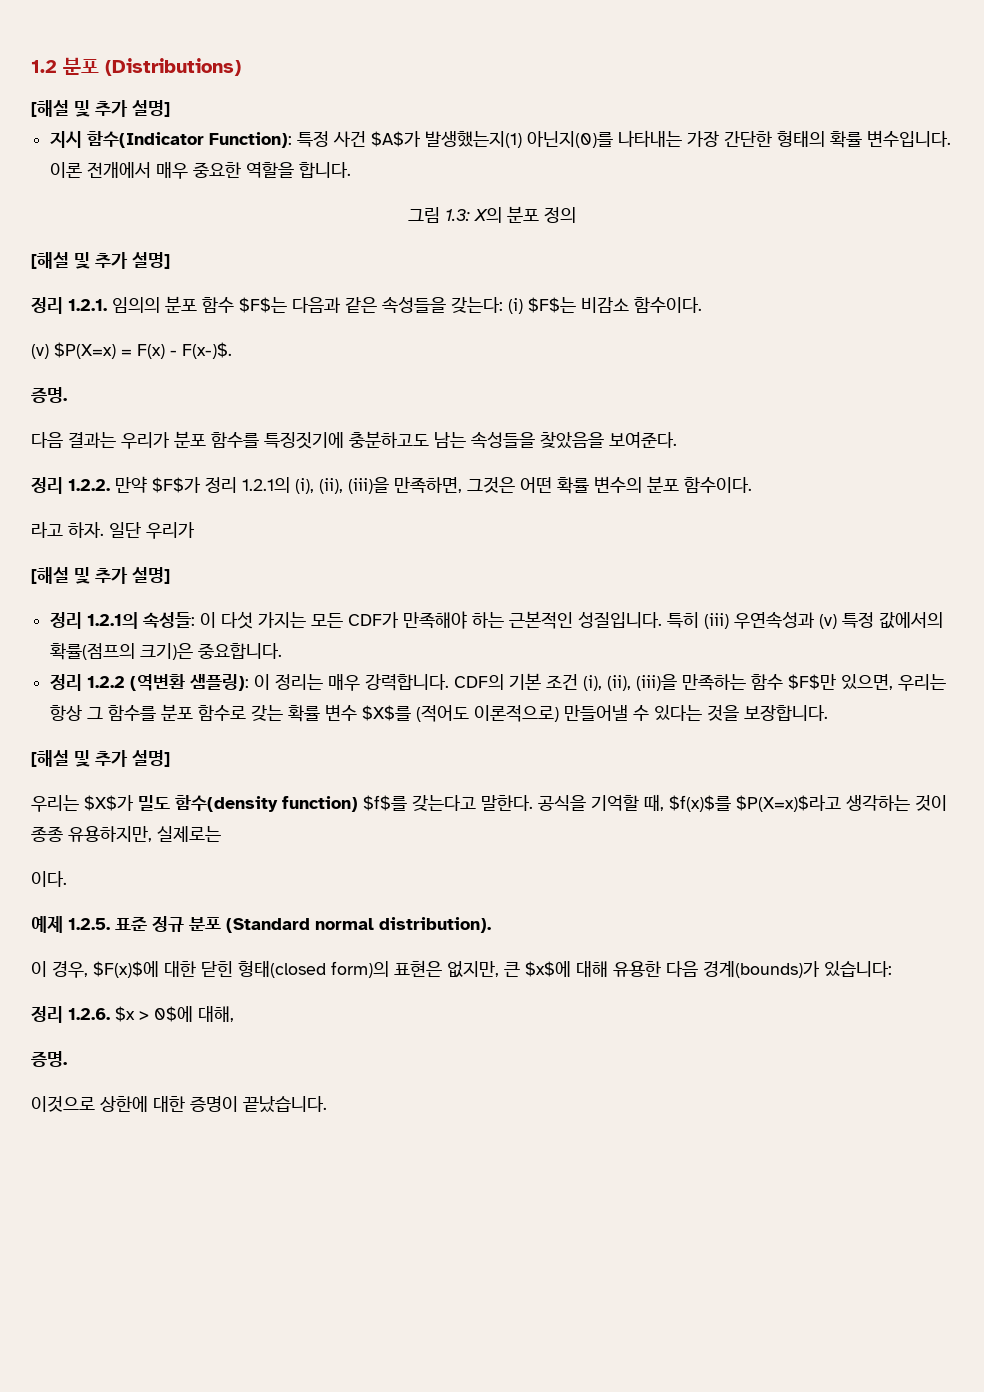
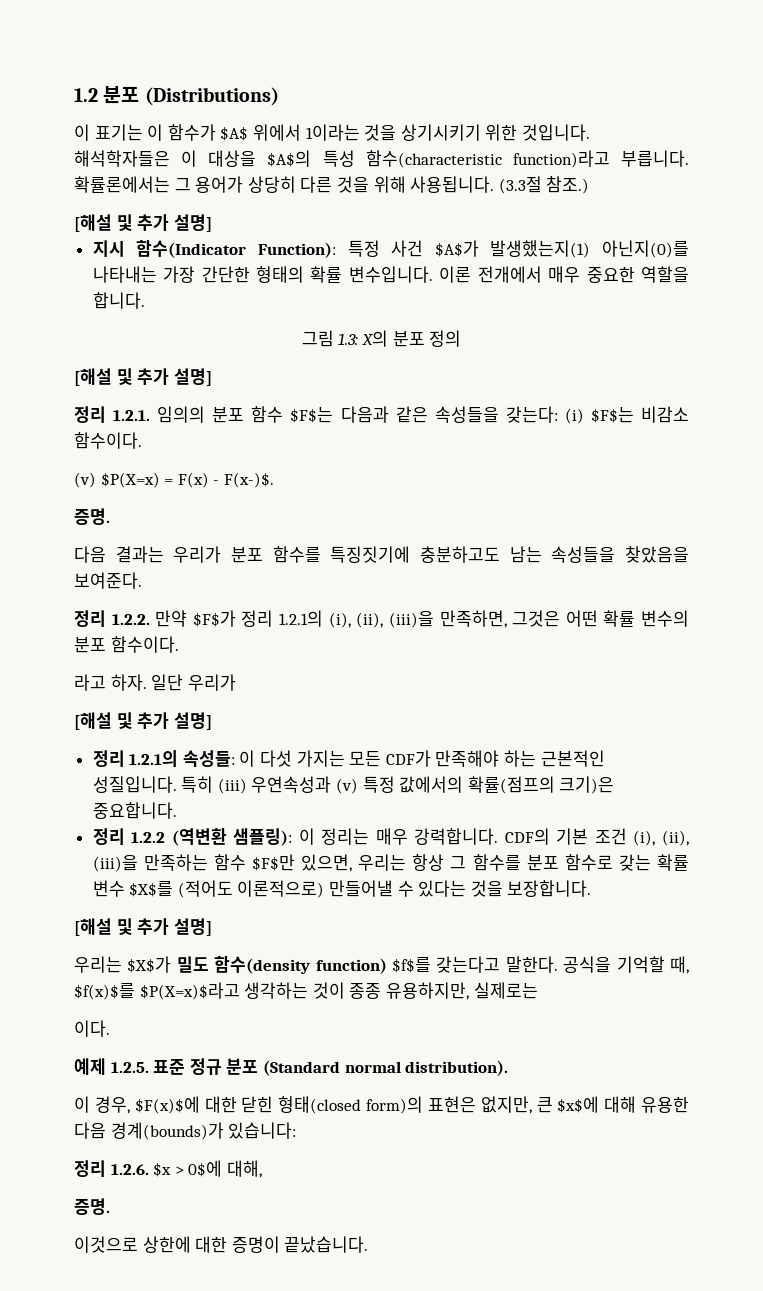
(241, 67) none -> [74,124,590,141] [74,150,689,168] [74,176,590,194] // 이 표기는 이 함수가 $A$ 위에서 1이라는 것을 상기시키기 위한 것입니다. 해석학자들은 이 대상을 $A$의 특성 함수(characteristic function)라고 부릅니다. 확률론에서는 그 용어가 상당히 다른 것을 위해 사용됩니다. (3.3절 참조.)

